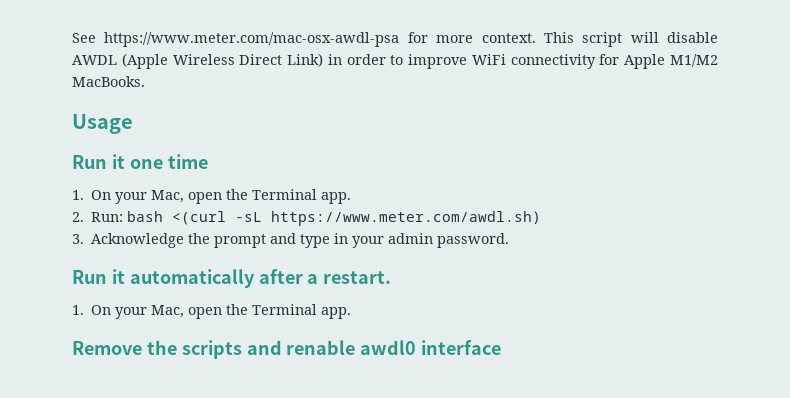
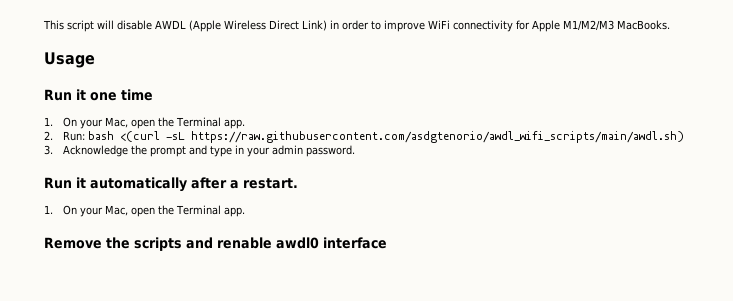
[72,32,536,47] See https://www.meter.com/mac-osx-awdl-psa for more context. -> (43, 25) none
[669,54,718,67] M1/M2 -> [563,20,614,31] M1/M2/M3
[271,211,542,226] https://www.meter.com/awdl.sh) -> [190,131,684,143] https://raw.githubusercontent.com/asdgtenorio/awdl_wifi_scripts/main/awdl.sh)

